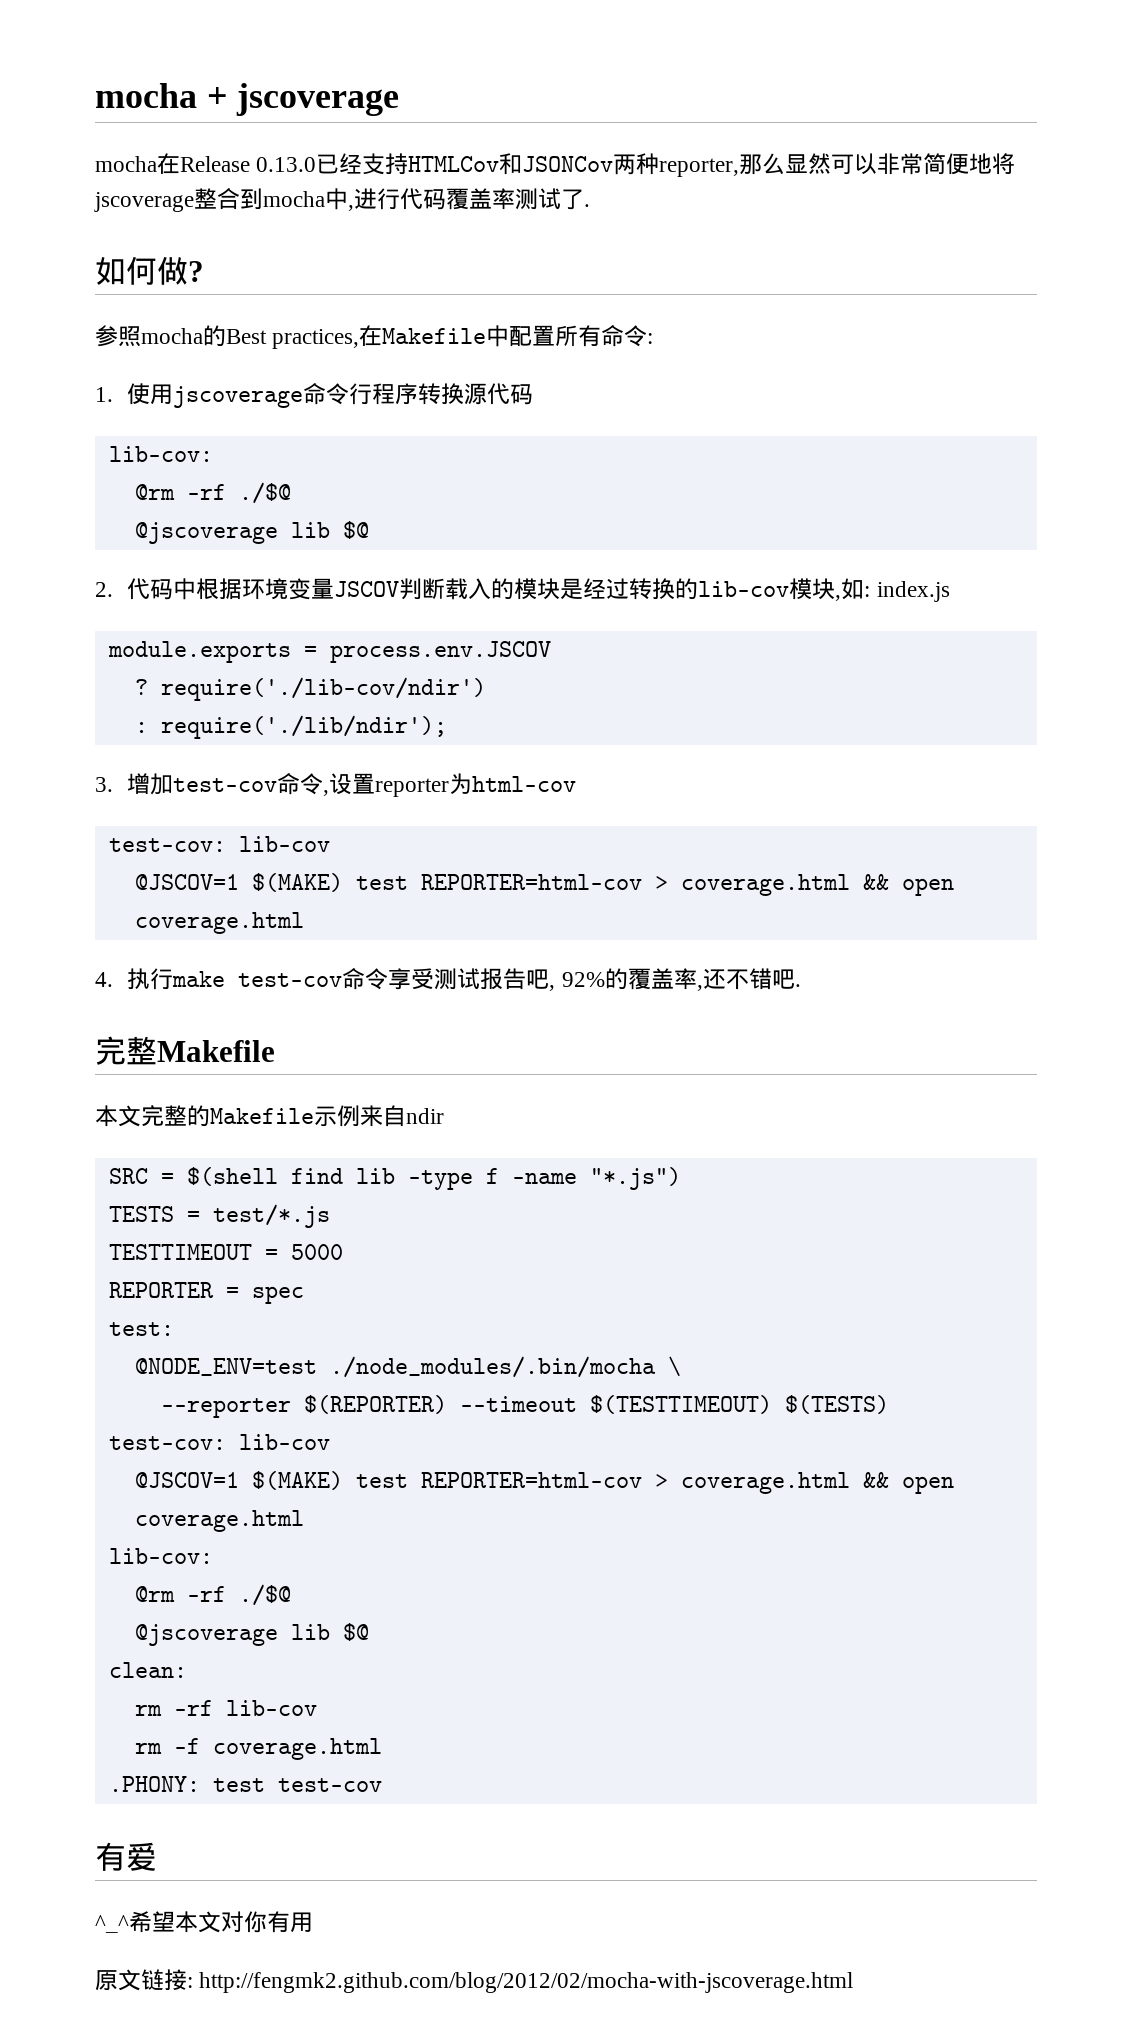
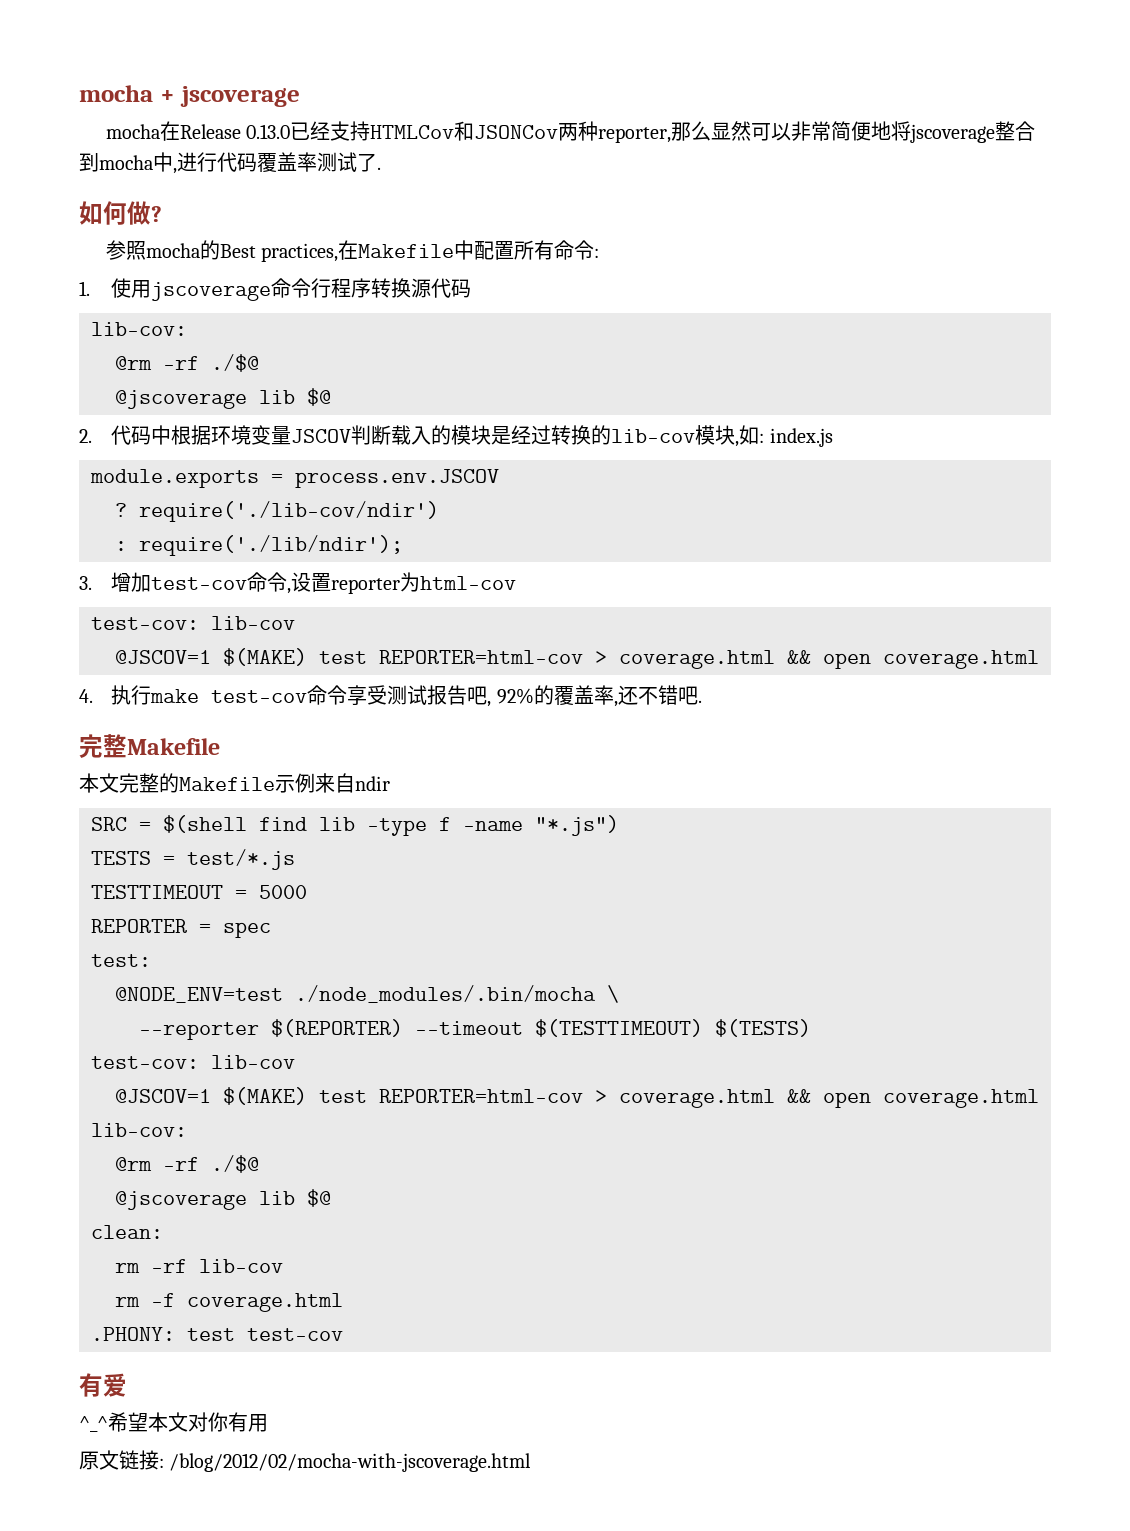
[199,1972,854,1993] http://fengmk2.github.com/blog/2012/02/mocha-with-jscoverage.html -> [169,1453,532,1472] /blog/2012/02/mocha-with-jscoverage.html

